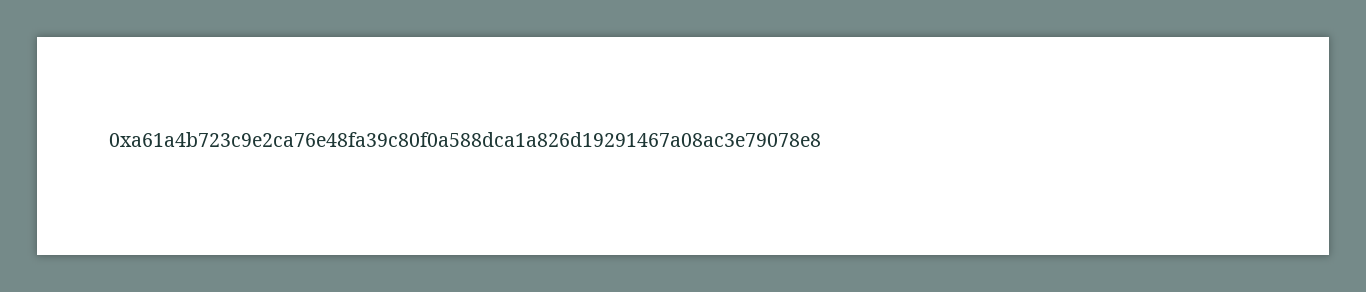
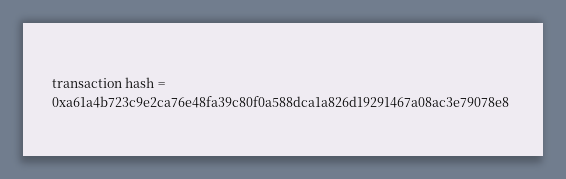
(109, 139) none -> [52,77,165,88] transaction hash =

